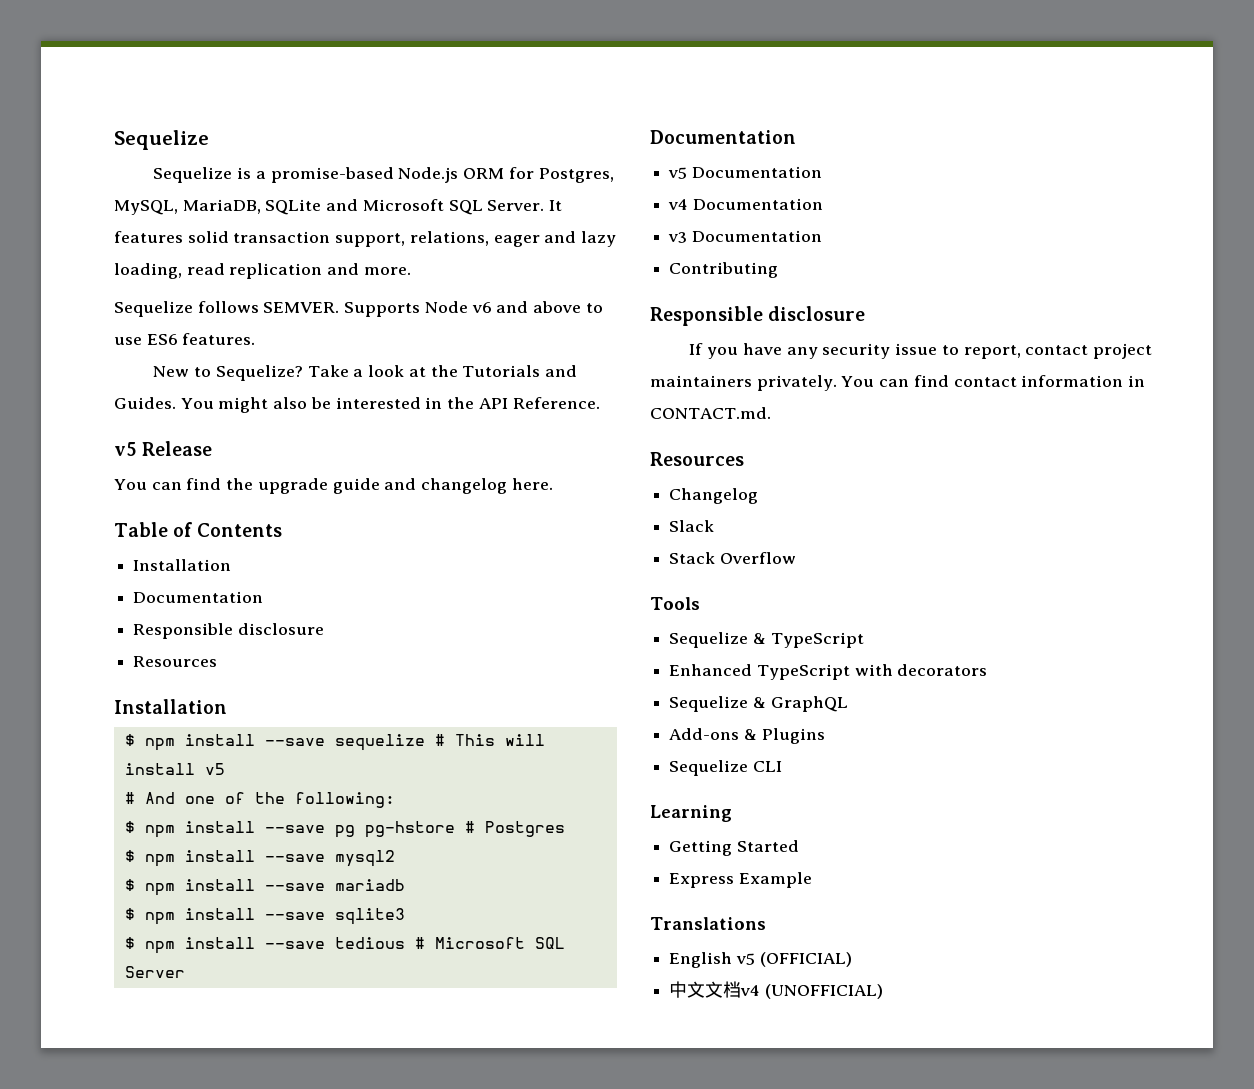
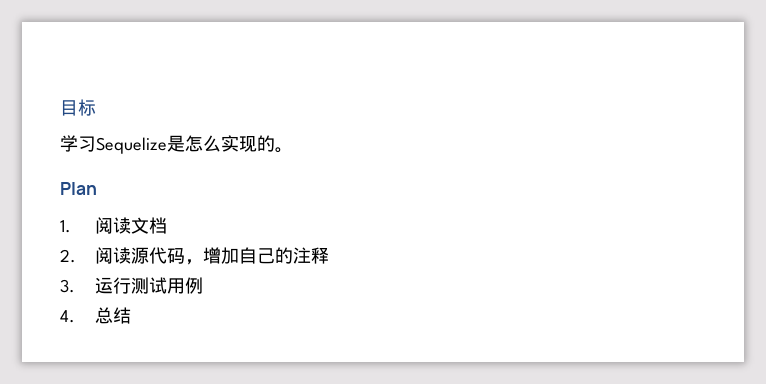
[114,130,209,150] [153,167,614,183] [114,199,563,215] [114,231,617,247] [114,263,411,279] [114,301,603,317] [114,333,256,345] [153,365,577,381] [114,397,600,413] [114,441,213,456] [114,478,553,494] [114,522,282,537] [133,559,232,571] [133,591,264,603] [133,623,324,639] [133,656,218,667] [114,699,227,714] [124,734,545,751] [124,763,225,775] [124,792,395,808] [124,821,565,838] [124,850,395,867] [124,879,405,896] [124,908,405,925] [124,937,565,954] [124,966,185,978] [650,130,796,144] [668,166,822,179] [668,198,823,210] [668,230,822,243] [669,262,779,278] [650,306,866,326] [689,343,1152,359] [650,375,1146,391] [650,407,771,419] [650,452,744,466] [669,488,759,504] [669,520,715,532] [669,552,796,564] [650,597,700,610] [669,632,864,648] [669,664,988,680] [669,696,848,712] [669,728,825,744] [669,760,782,776] [650,805,732,822] [669,840,799,856] [669,872,812,888] [650,917,766,930] [669,952,852,968] [669,981,883,999] Sequelize // Sequelize is a promise-based Node.js ORM for Postgres, MySQL, MariaDB, SQLite and Microsoft SQL Server. It features solid transaction support, relations, eager and lazy loading, read replication and more. // Sequelize follows SEMVER. Supports Node v6 and above to use ES6 features. // New to Sequelize? Take a look at the Tutorials and Guides. You might also be interested in the API Reference. // v5 Release // You can find the upgrade guide and changelog here. // Table of Contents // Installation // Documentation // Responsible disclosure // Resources // Installation // $ npm install --save sequelize # This will install v5 // # And one of the following: // $ npm install --save pg pg-hstore # Postgres // $ npm install --save mysql2 // $ npm install --save mariadb // $ npm install --save sqlite3 // $ npm install --save tedious # Microsoft SQL Server // Documentation // v5 Documentation // v4 Documentation // v3 Documentation // Contributing // Responsible disclosure // If you have any security issue to report, contact project maintainers privately. You can find contact information in CONTACT.md. // Resources // Changelog // Slack // Stack Overflow // Tools // Sequelize & TypeScript // Enhanced TypeScript with decorators // Sequelize & GraphQL // Add-ons & Plugins // Sequelize CLI // Learning // Getting Started // Express Example // Translations // English v5 (OFFICIAL) // 中文文档v4 (UNOFFICIAL) -> [60,99,96,116] [60,135,293,154] [60,182,97,195] [60,217,168,234] [60,247,330,265] [60,277,204,294] [60,307,132,324] 目标 // 学习Sequelize是怎么实现的。 // Plan // 1.阅读文档 // 2.阅读源代码，增加自己的注释 // 3.运行测试用例 // 4.总结

